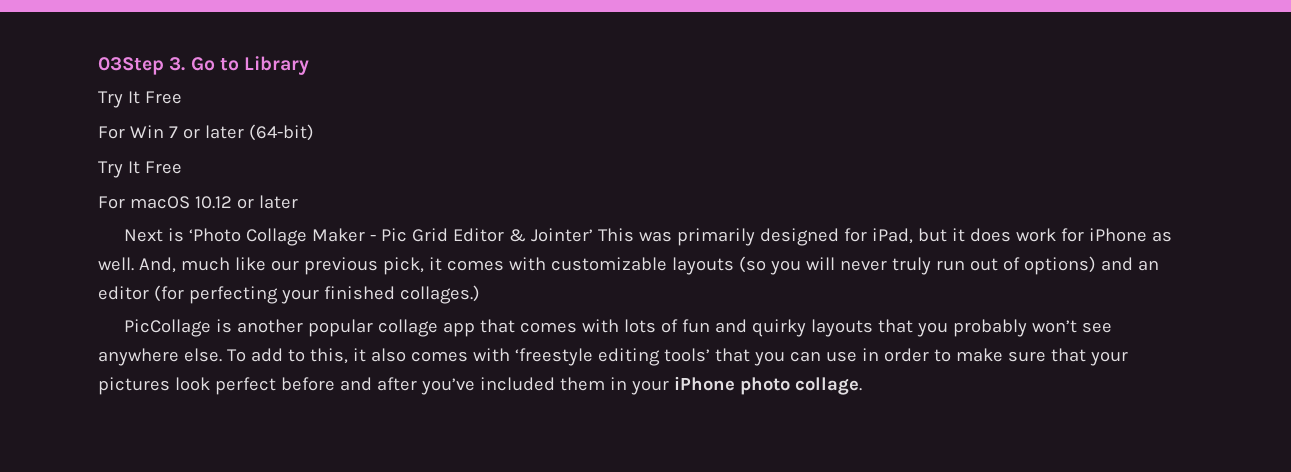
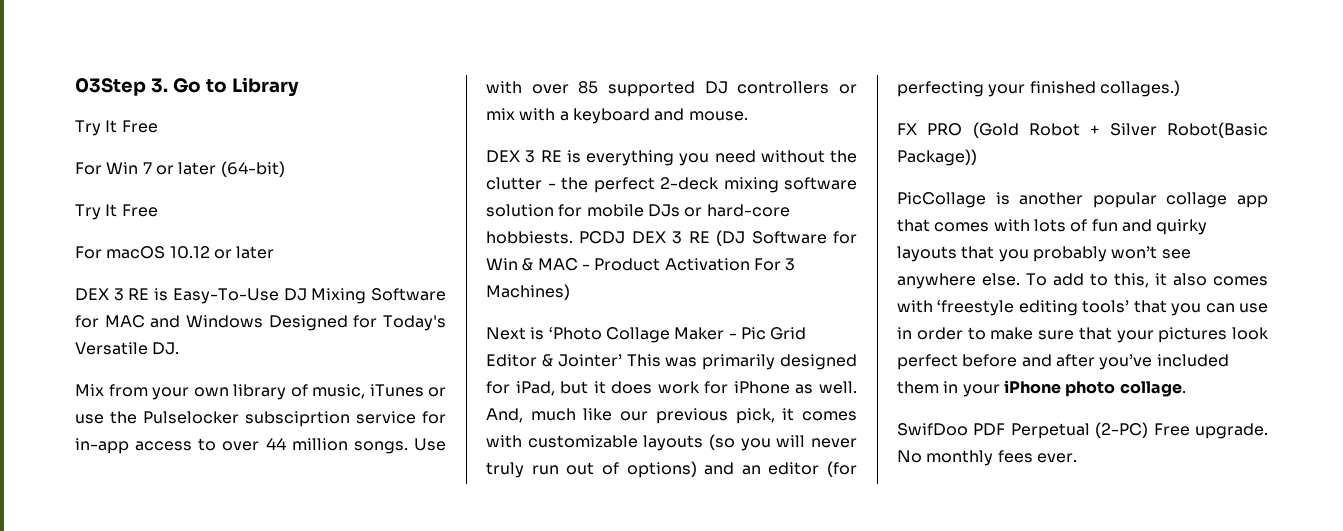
(298, 202) none -> [75,288,446,304] [75,315,447,331] [75,342,180,355] [75,384,446,400] [75,411,446,427] [75,438,446,454] [486,81,857,97] [486,108,748,124] [486,150,857,166] [486,177,857,193] [486,204,790,217] [486,230,857,246] [486,258,796,271] [486,284,570,300] // DEX 3 RE is Easy-To-Use DJ Mixing Software for MAC and Windows Designed for Today's Versatile DJ. // Mix from your own library of music, iTunes or use the Pulselocker subsciprtion service for in-app access to over 44 million songs. Use with over 85 supported DJ controllers or mix with a keyboard and mouse. // DEX 3 RE is everything you need without the clutter - the perfect 2-deck mixing software solution for mobile DJs or hard-core hobbiests. PCDJ DEX 3 RE (DJ Software for Win & MAC - Product Activation For 3 Machines)
(480, 294) none -> [897,122,1268,138] [897,149,977,166] // FX PRO (Gold Robot + Silver Robot(Basic Package))
(862, 386) none -> [897,422,1268,439] [897,450,1077,466] // SwifDoo PDF Perpetual (2-PC) Free upgrade. No monthly fees ever.

